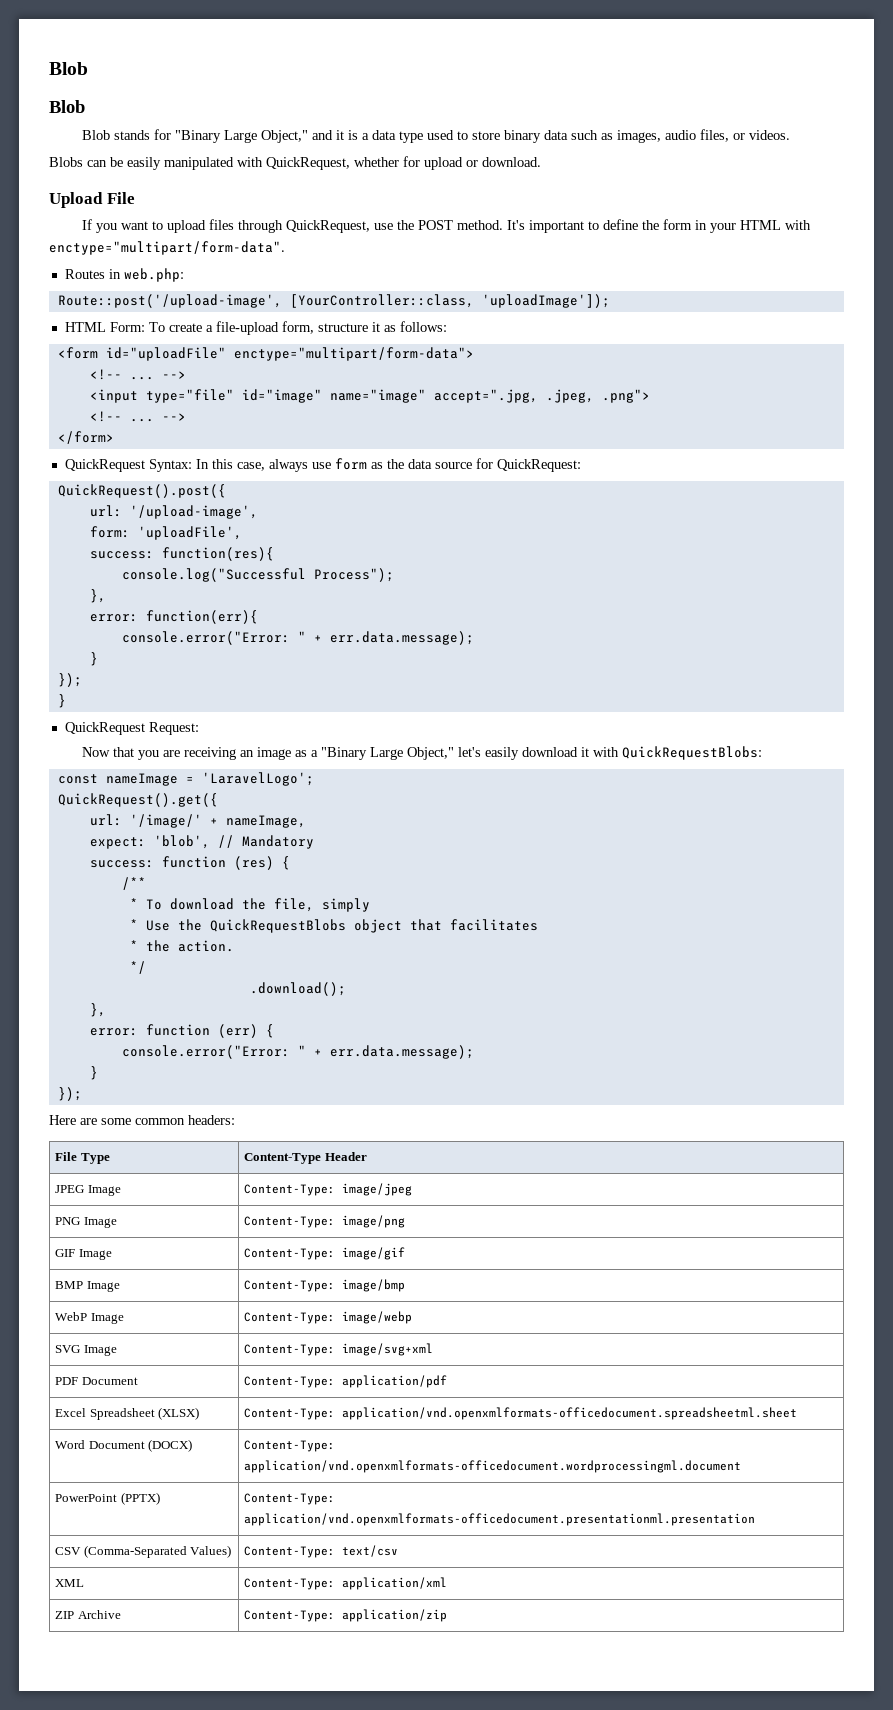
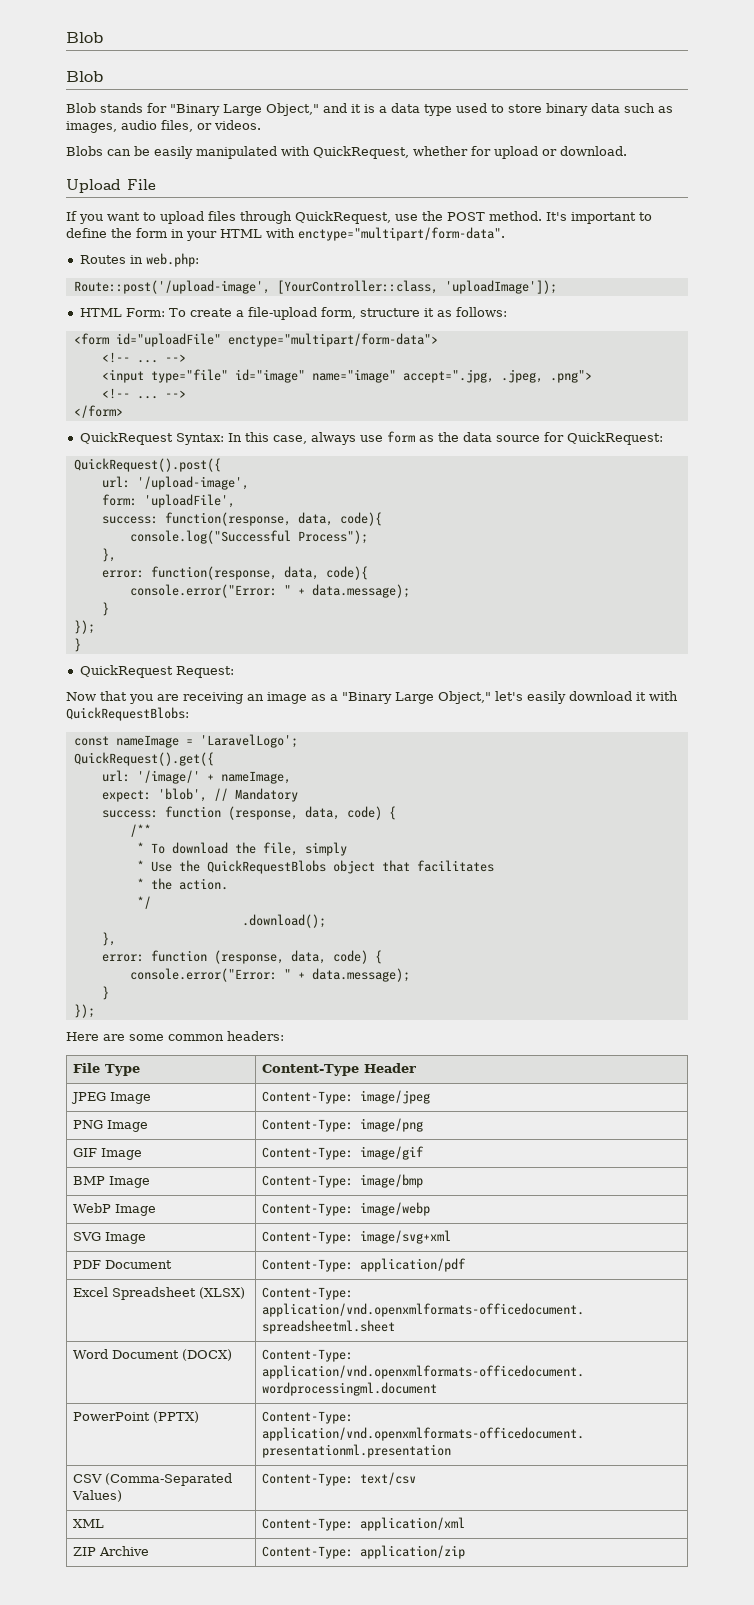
[161,547,274,561] function(res){ -> [164,512,382,526] function(response, data, code){
[145,610,258,624] [121,631,474,645] function(err){ // console.error("Error: " + err.data.message); -> [150,566,368,580] [129,584,410,598] function(response, data, code){ // console.error("Error: " + data.message);
[233,856,274,870] (res) -> [227,806,382,820] (response, data, code)
[217,1024,258,1038] (err) -> [213,950,368,964] (response, data, code)
[329,1045,474,1059] err.data.message); -> [311,968,410,982] data.message);

